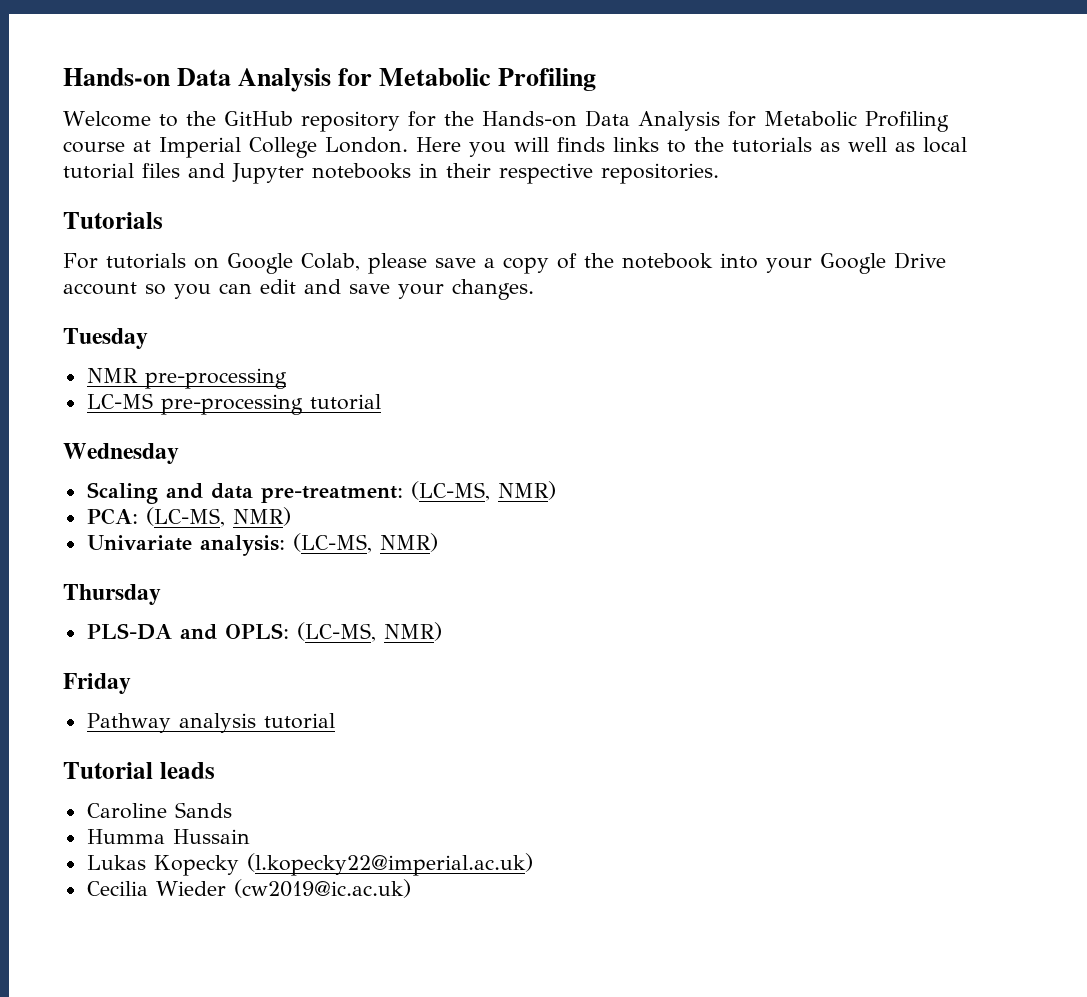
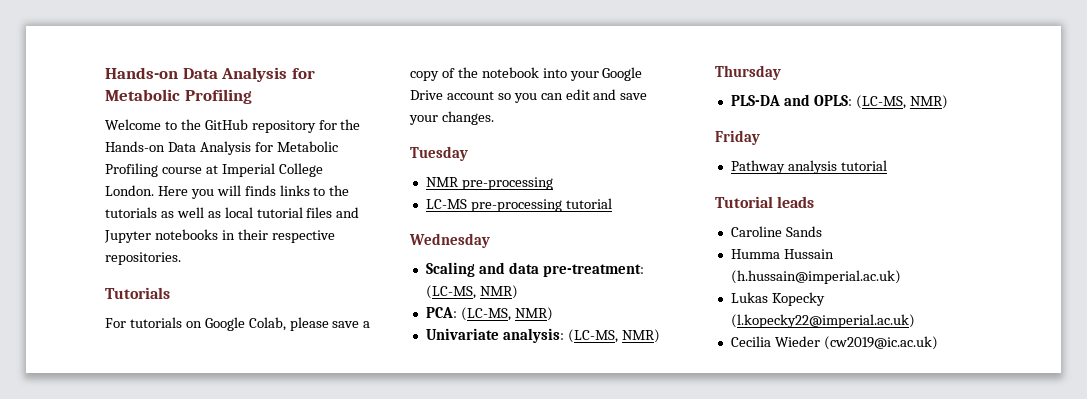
(250, 836) none -> [730,270,901,284] (h.hussain@imperial.ac.uk)

